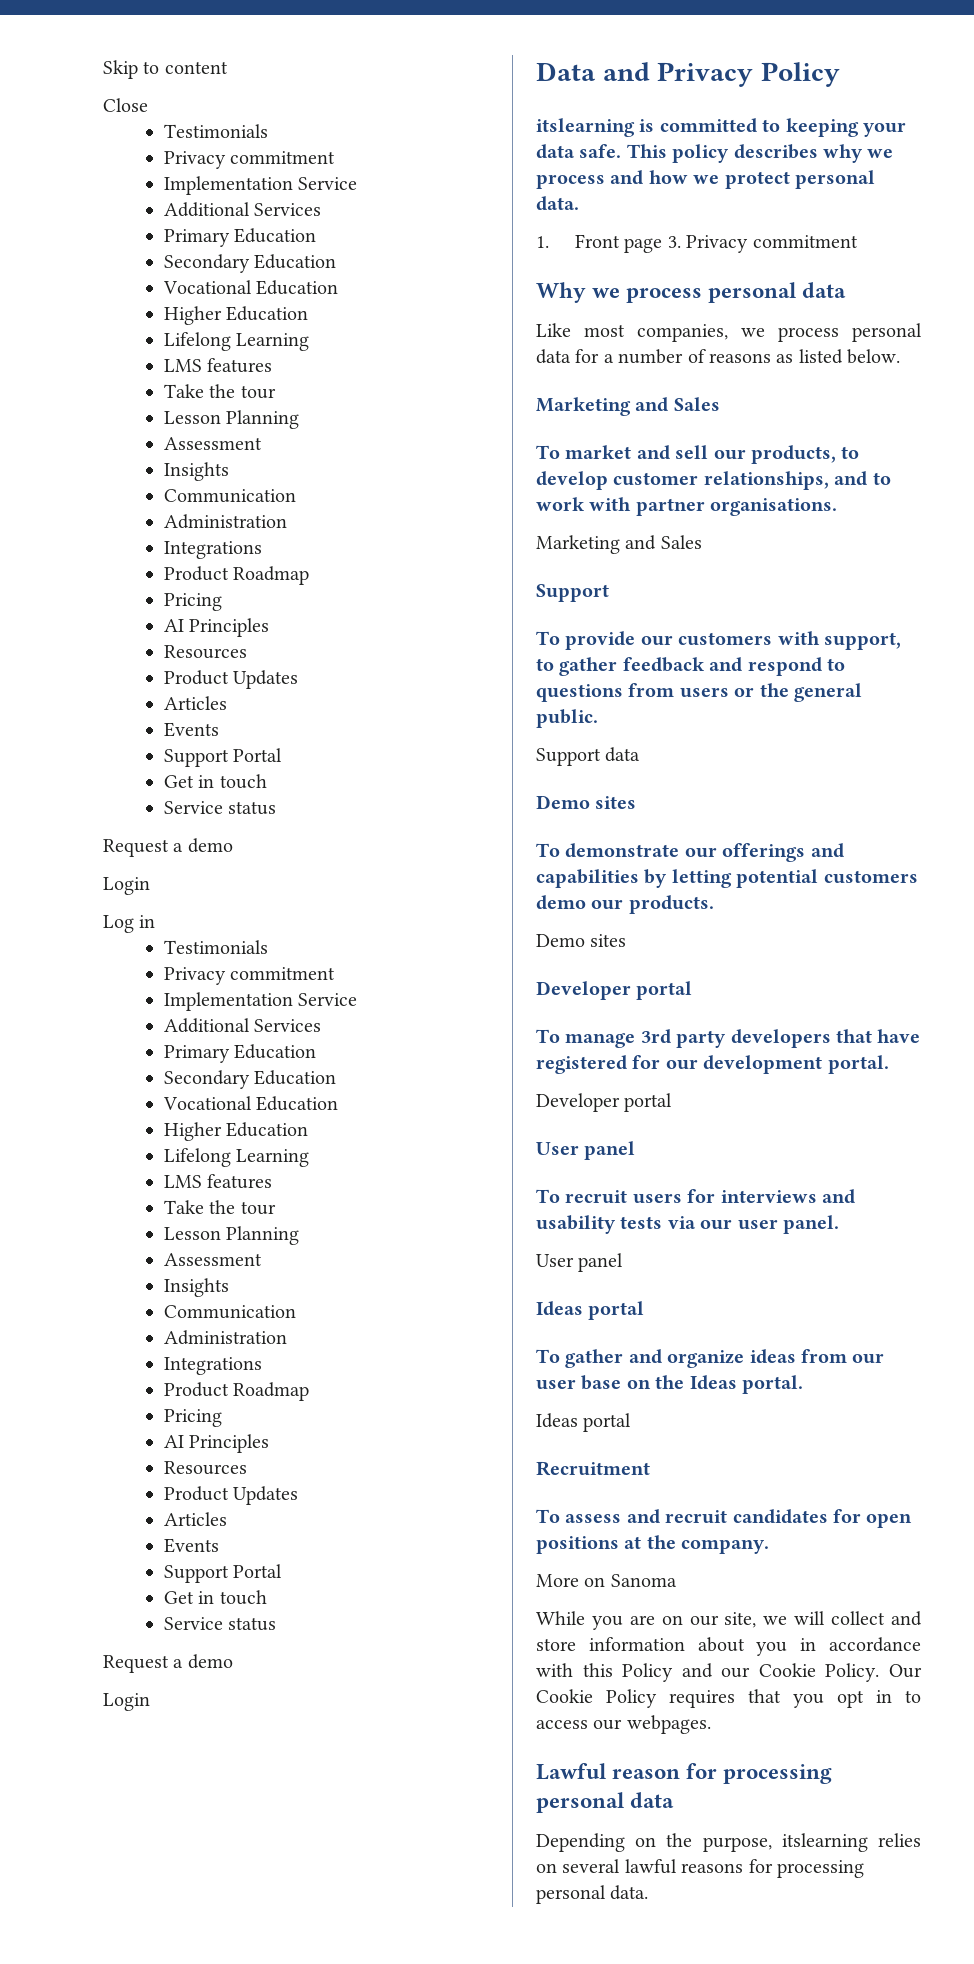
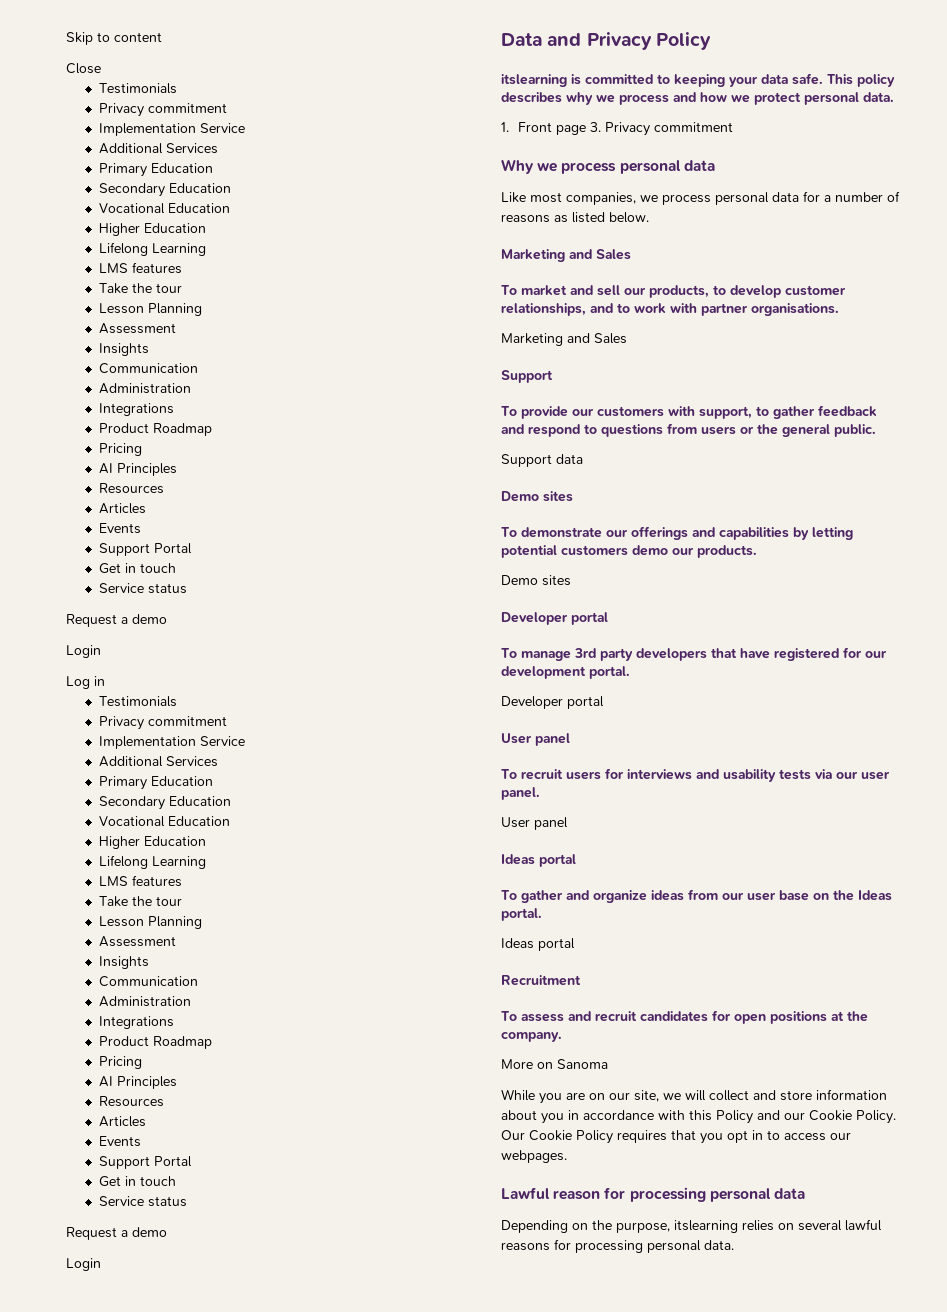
[164,670,299,689] // Product Updates -> (164, 488) none
[164,1486,299,1505] // Product Updates -> (164, 1101) none

